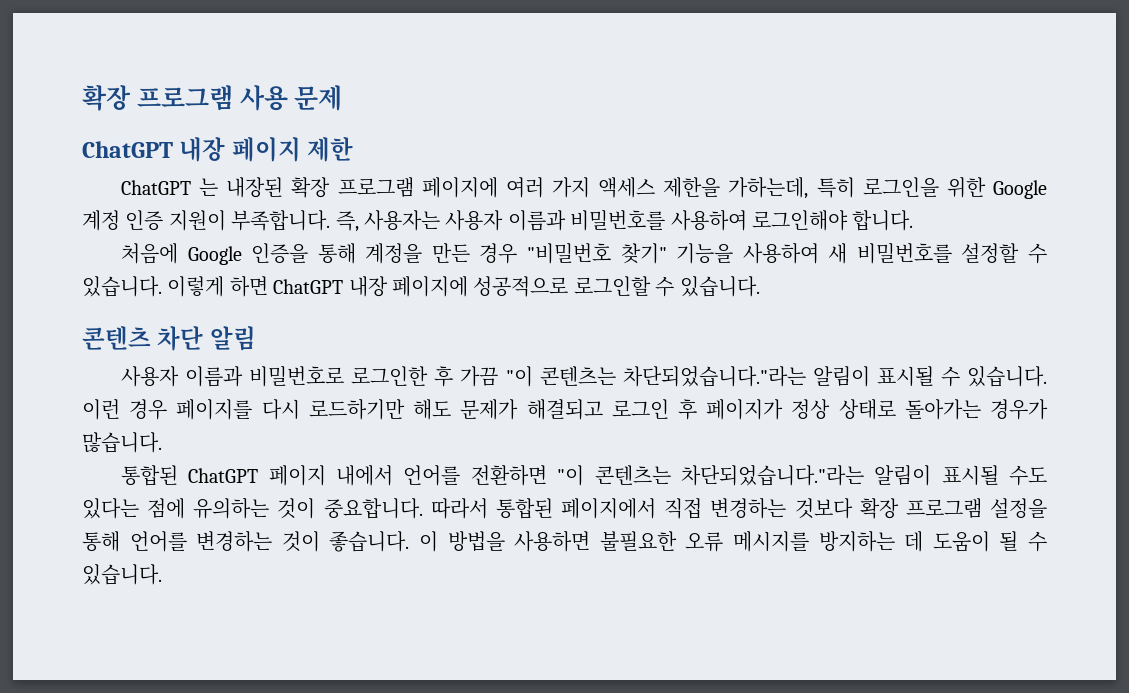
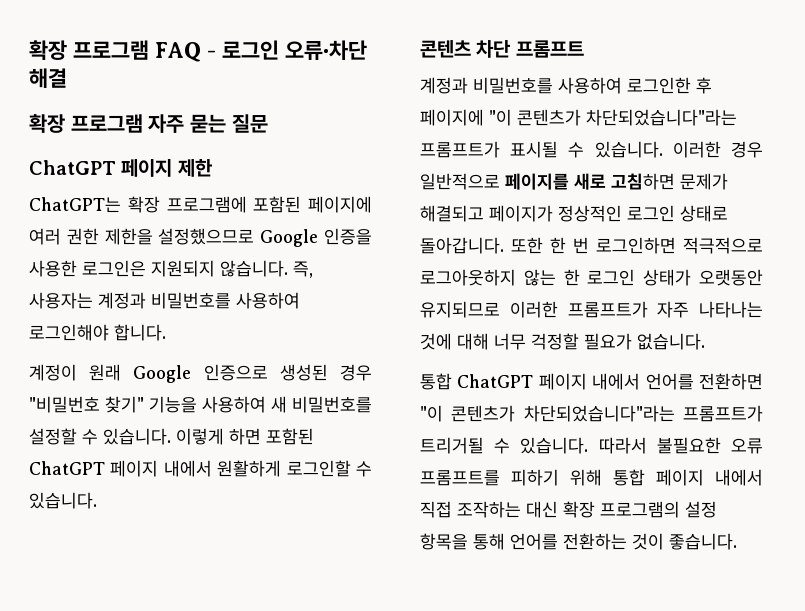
[82,85,343,111] [82,137,226,162] 확장 프로그램 사용 문제 // ChatGPT 내장 -> [29,40,367,62] [29,68,67,88] [29,114,268,133] [29,160,116,175] 확장 프로그램 FAQ - 로그인 오류·차단 해결 // 확장 프로그램 자주 묻는 질문 // ChatGPT
[121,177,1048,199] [82,210,914,232] [121,243,470,265] ChatGPT 는 내장된 확장 프로그램 페이지에 여러 가지 액세스 제한을 가하는데, 특히 로그인을 위한 Google 계정 인증 지원이 부족합니다. 즉, 사용자는 사용자 이름과 비밀번호를 사용하여 로그인해야 합니다. // 처음에 Google 인증을 통해 계정을 만든 -> [29,196,372,213] [29,228,373,247] [29,260,313,278] [29,292,300,309] [29,324,166,341] [29,364,328,383] ChatGPT는 확장 프로그램에 포함된 페이지에 여러 권한 제한을 설정했으므로 Google 인증을 사용한 로그인은 지원되지 않습니다. 즉, 사용자는 계정과 비밀번호를 사용하여 로그인해야 합니다. // 계정이 원래 Google 인증으로 생성된
[273,276,569,297] ChatGPT 내장 페이지에 성공적으로 -> [266,428,314,445] [29,460,282,477] 포함된 ChatGPT 페이지 내에서 원활하게
[209,326,256,351] [121,366,1047,387] [82,399,1048,420] [82,432,162,453] [121,465,179,486] 알림 // 사용자 이름과 비밀번호로 로그인한 후 가끔 "이 콘텐츠는 차단되었습니다."라는 알림이 표시될 수 있습니다. 이런 경우 페이지를 다시 로드하기만 해도 문제가 해결되고 로그인 후 페이지가 정상 상태로 돌아가는 경우가 많습니다. // 통합된 -> [515,40,584,58] [420,77,712,94] [420,109,737,126] [420,141,763,158] [420,173,728,190] [420,205,728,222] [420,237,763,254] [420,269,763,286] [420,301,763,318] [420,333,705,350] [420,373,452,390] 프롬프트 // 계정과 비밀번호를 사용하여 로그인한 후 페이지에 "이 콘텐츠가 차단되었습니다"라는 프롬프트가 표시될 수 있습니다. 이러한 경우 일반적으로 페이지를 새로 고침하면 문제가 해결되고 페이지가 정상적인 로그인 상태로 돌아갑니다. 또한 한 번 로그인하면 적극적으로 로그아웃하지 않는 한 로그인 상태가 오랫동안 유지되므로 이러한 프롬프트가 자주 나타나는 것에 대해 너무 걱정할 필요가 없습니다. // 통합
[594,465,1047,486] [82,498,1048,519] 콘텐츠는 차단되었습니다."라는 알림이 표시될 수도 있다는 점에 유의하는 것이 중요합니다. 따라서 통합된 페이지에서 직접 변경하는 것보다 확장 프로그램 설정을 -> [451,405,763,422] [420,437,763,454] [420,469,763,486] [420,501,717,518] [420,533,468,550] 콘텐츠가 차단되었습니다"라는 프롬프트가 트리거될 수 있습니다. 따라서 불필요한 오류 프롬프트를 피하기 위해 통합 페이지 내에서 직접 조작하는 대신 확장 프로그램의 설정 항목을
[196,531,273,552] 변경하는 -> [563,533,627,550] 전환하는
[419,531,1048,552] [82,564,162,585] 이 방법을 사용하면 불필요한 오류 메시지를 방지하는 데 도움이 될 수 있습니다. -> (737, 541) none

